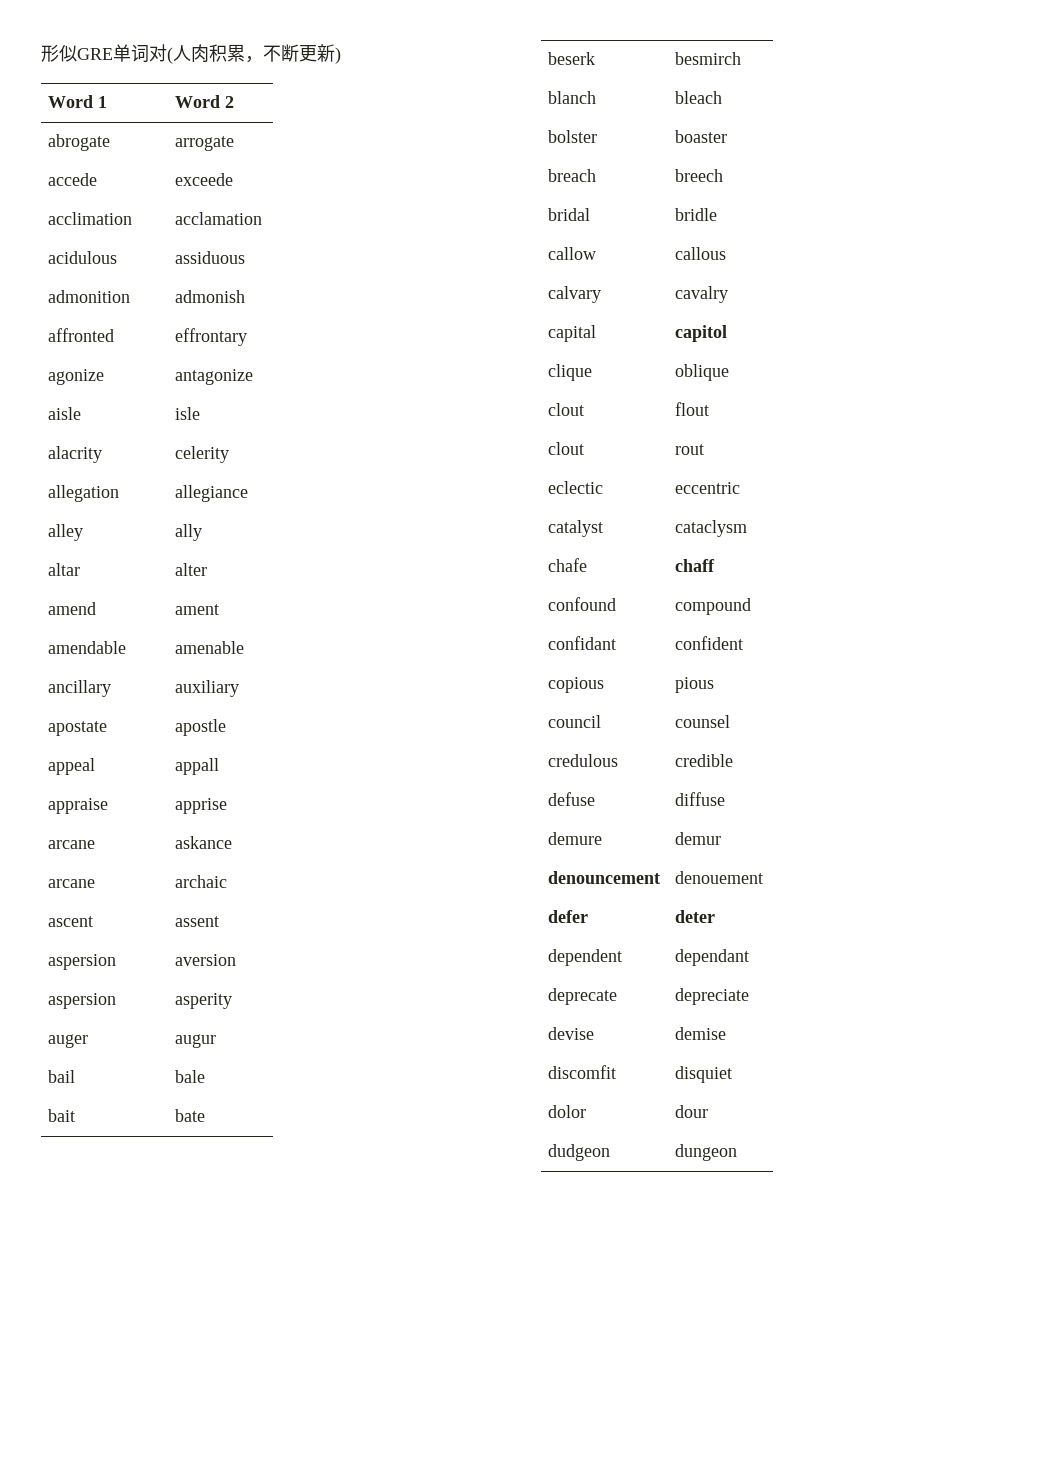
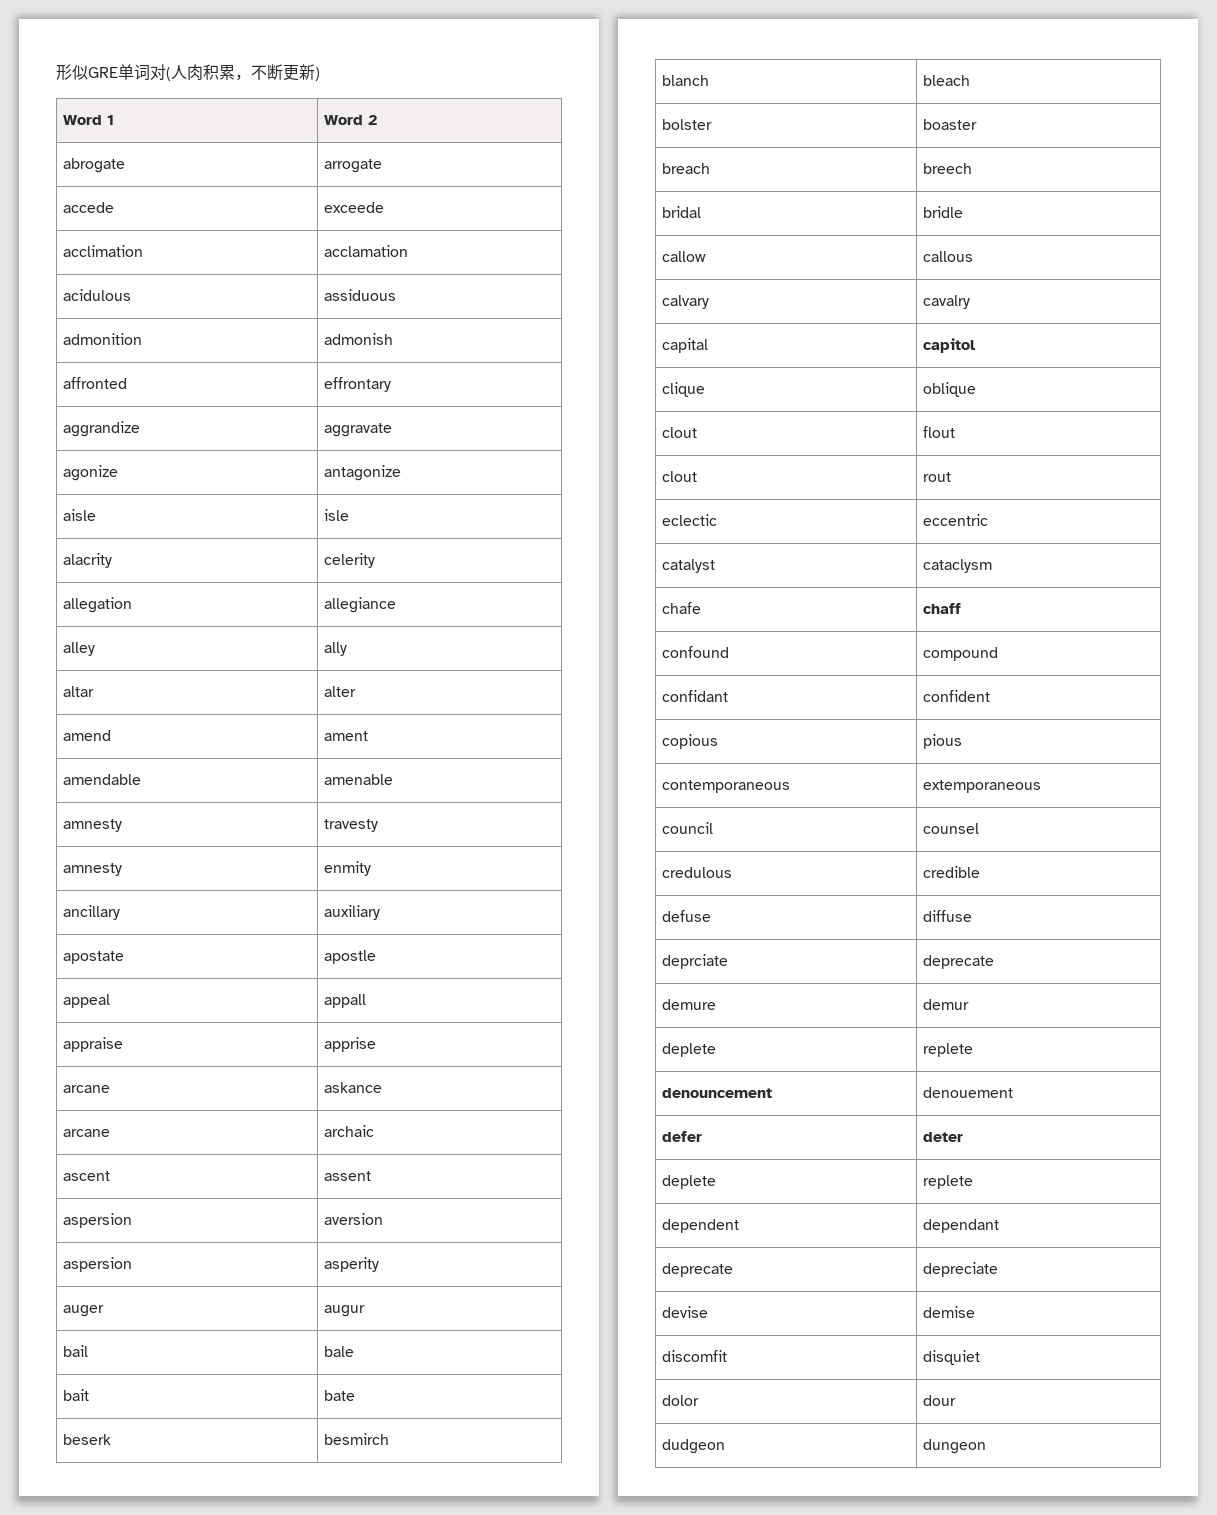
(248, 337) none -> [63,421,141,437] [324,423,393,437] // aggrandize | aggravate
(245, 647) none -> [63,819,123,832] [324,819,379,832] [63,863,123,876] [324,861,372,876] // amnesty | travesty // amnesty | enmity
(715, 685) none -> [662,780,791,793] [923,780,1042,793] // contemporaneous | extemporaneous
(726, 799) none -> [662,954,729,969] [923,955,995,969] // deprciate | deprecate
(722, 838) none -> [662,1043,717,1057] [923,1043,974,1057] // deplete | replete
(716, 916) none -> [662,1175,717,1189] [923,1175,974,1189] // deplete | replete

